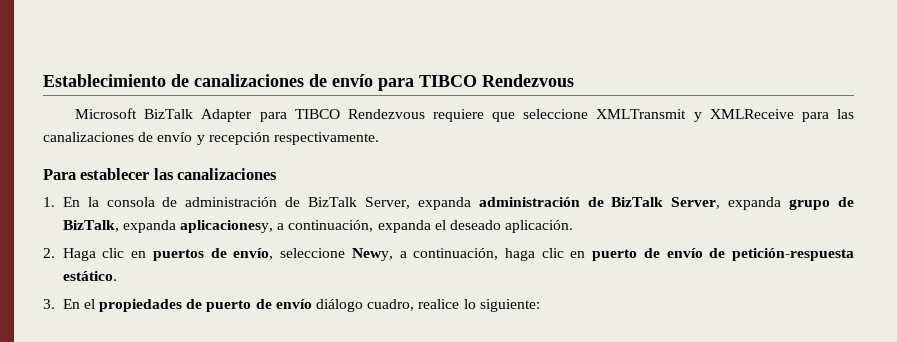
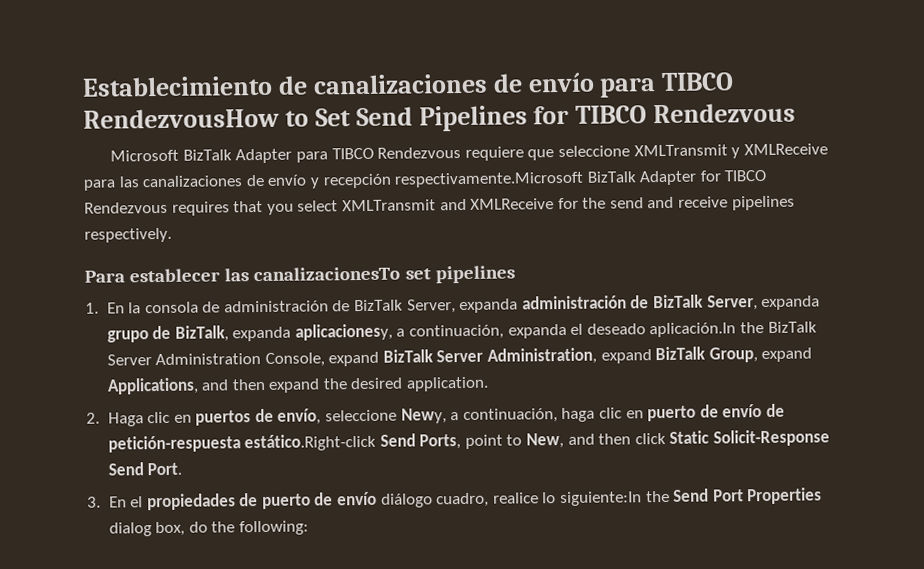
(477, 81) none -> [83,105,648,132] RendezvousHow to Set Send Pipelines for TIBCO
[273,132,379,145] respectivamente. -> [394,169,767,188] [84,195,795,216] [84,227,172,243] respectivamente.Microsoft BizTalk Adapter for TIBCO Rendezvous requires that you select XMLTransmit and XMLReceive for the send and receive pipelines respectively.
[177,168,278,180] canalizaciones -> [253,265,515,284] canalizacionesTo set pipelines
[505,220,574,233] aplicación. -> [649,321,817,338] [106,346,813,367] [106,376,490,395] aplicación.In the BizTalk Server Administration Console, expand BizTalk Server Administration, expand BizTalk Group, expand Applications, and then expand the desired application.
[62,271,117,281] estático. -> [244,429,830,452] [107,462,183,476] estático.Right-click Send Ports, point to New, and then click Static Solicit-Response Send Port.
[479,299,540,312] siguiente: -> [559,487,823,507] [108,520,309,537] siguiente:In the Send Port Properties dialog box, do the following:

